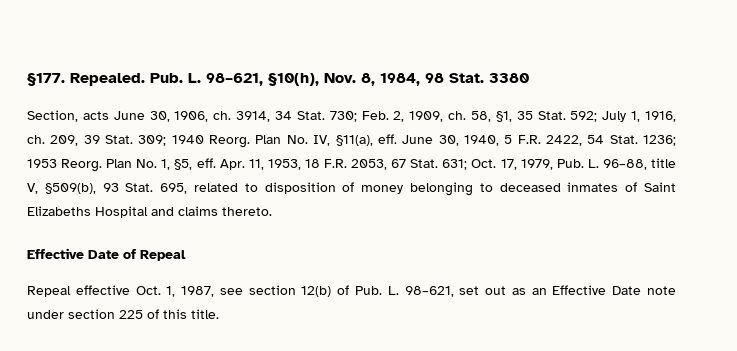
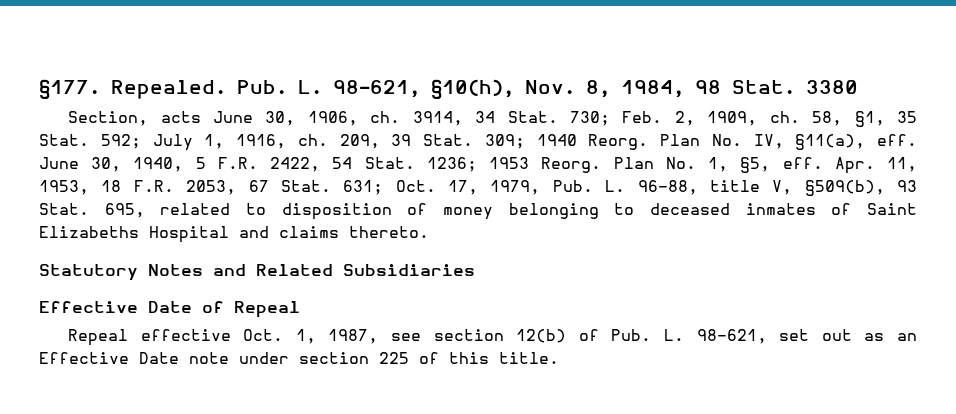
(272, 211) none -> [39,264,475,281] // Statutory Notes and Related Subsidiaries

